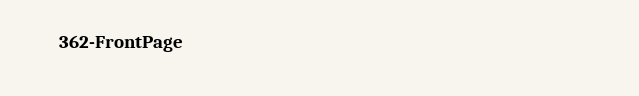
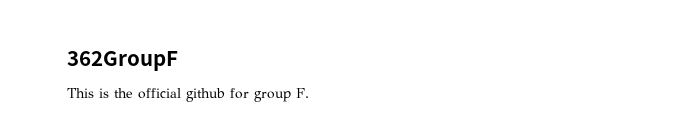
[59,35,183,52] 362-FrontPage -> [67,51,178,71] [67,88,309,102] 362GroupF // This is the official github for group F.

